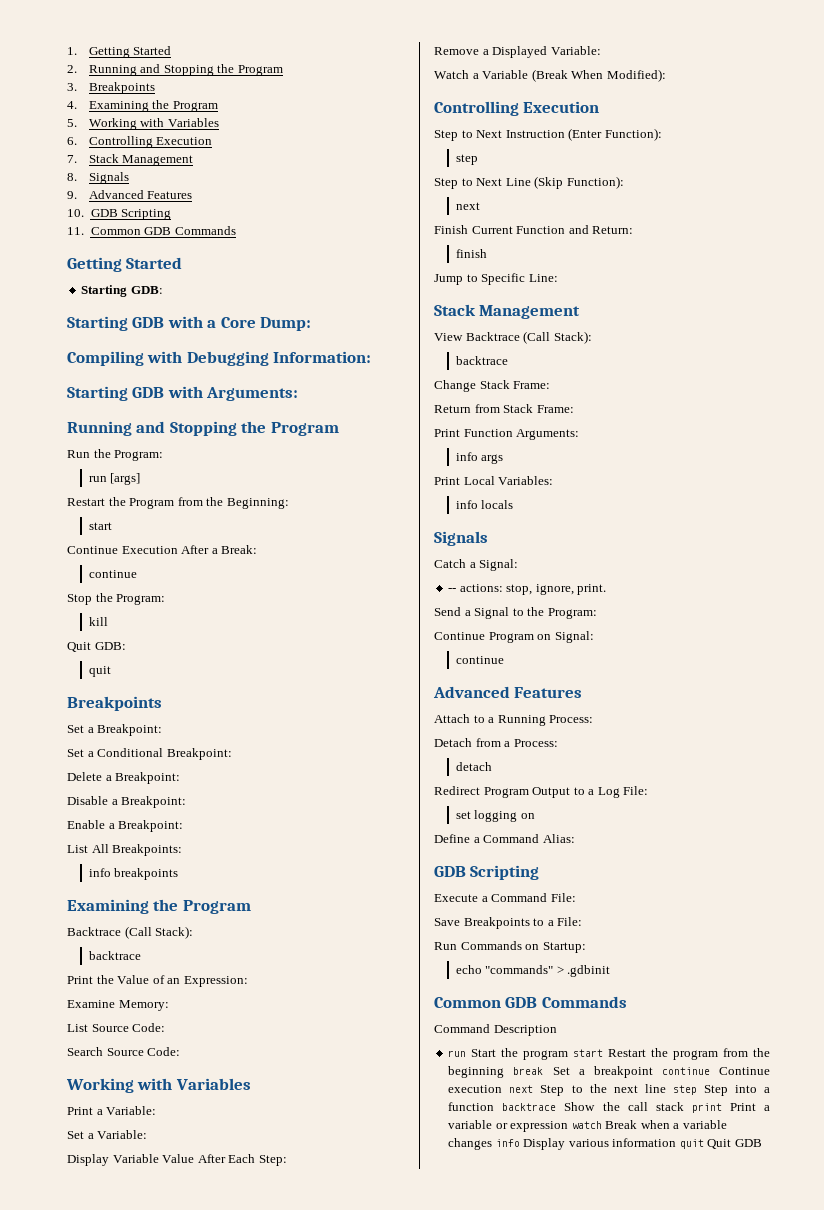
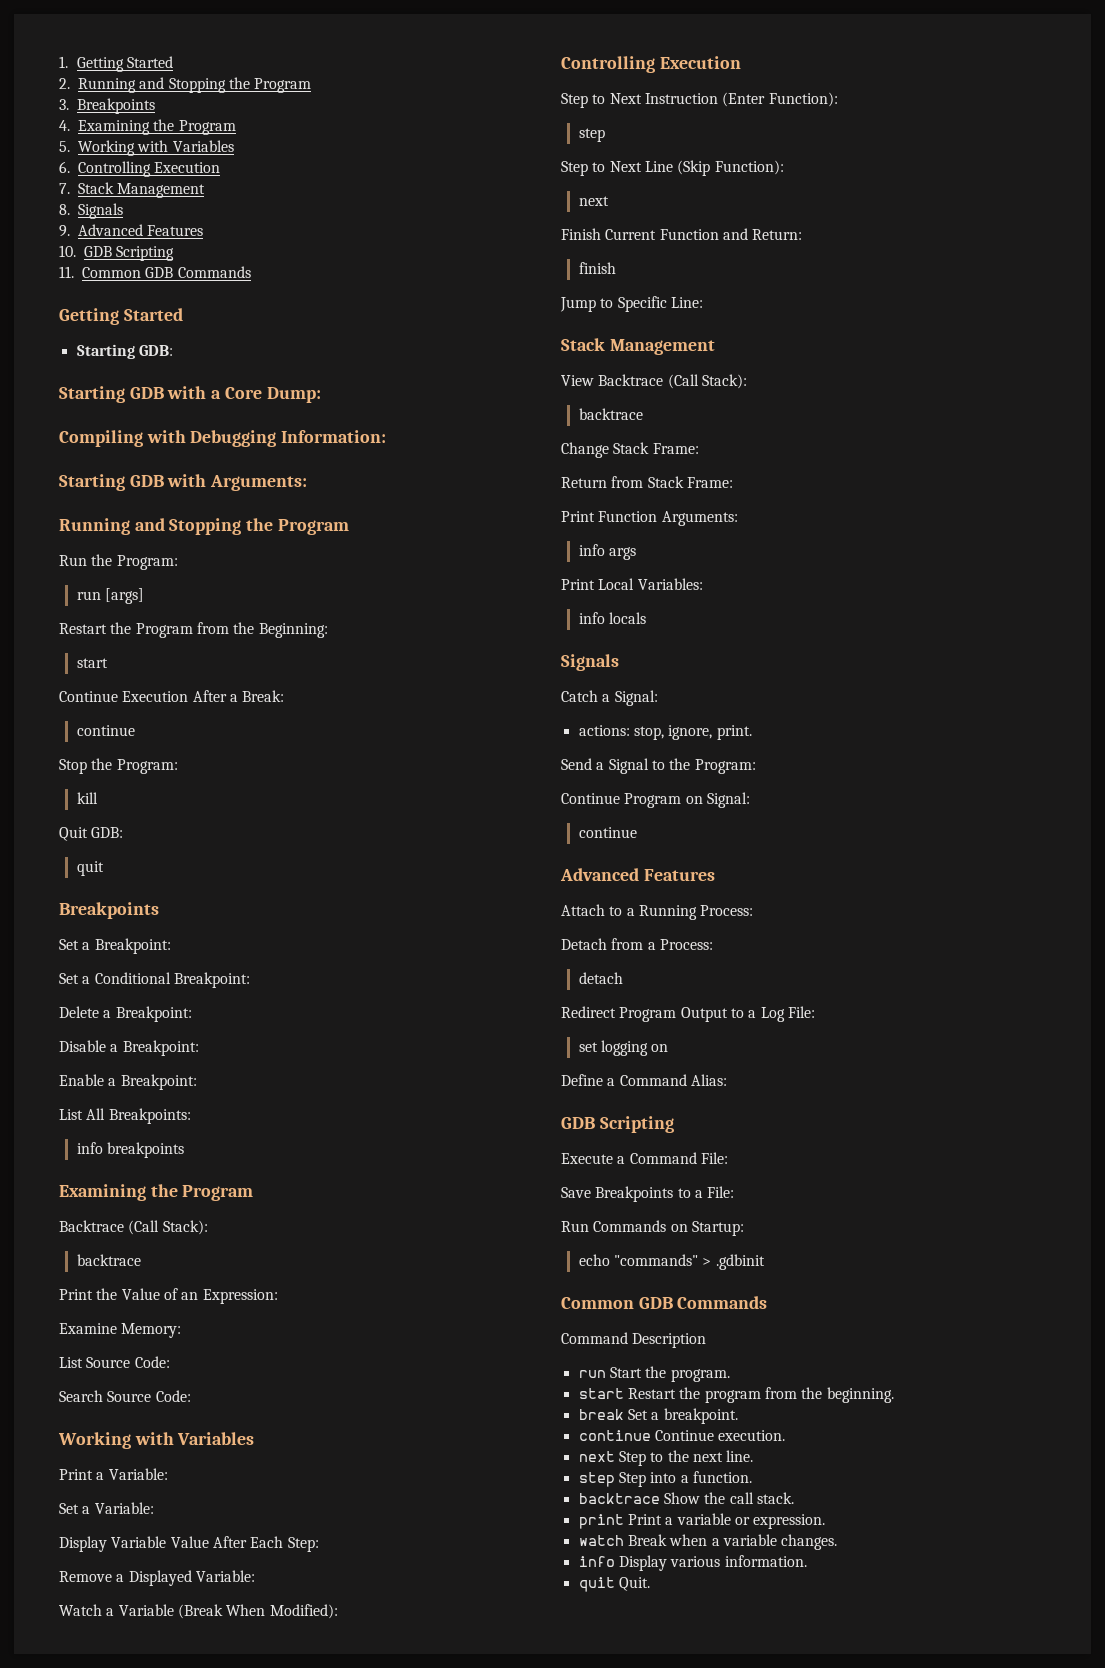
[448,588,457,592] -- -> (658, 698) none
[523,1050,569,1060] program -> [670,1369,730,1382] program. //
[448,1066,505,1078] beginning -> [826,1387,894,1403] beginning. //
[593,1066,653,1078] breakpoint -> [663,1408,738,1424] breakpoint. //
[448,1085,503,1093] execution -> [718,1430,786,1441] execution. //
[644,1084,666,1093] line -> [726,1450,754,1462] line. //
[448,1102,495,1111] function -> [692,1471,752,1483] function. //
[655,1102,684,1111] stack -> [756,1492,794,1504] stack. //
[510,1121,569,1132] expression -> [753,1514,826,1529] expression. //
[448,1138,493,1150] changes -> [781,1534,838,1550] changes. //
[612,1138,762,1149] information quit Quit GDB -> [724,1555,807,1567] [578,1577,650,1592] information. // quit Quit.

